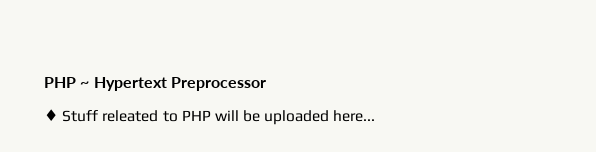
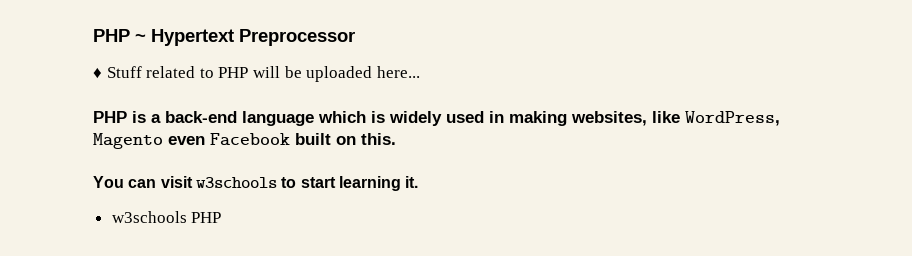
[102,110,159,122] releated -> [146,66,196,78] related
(376, 116) none -> [93,111,780,126] [93,133,396,149] [93,176,419,191] [111,211,222,223] // PHP is a back-end language which is widely used in making websites, like WordPress, Magento even Facebook built on this. // You can visit w3schools to start learning it. // w3schools PHP

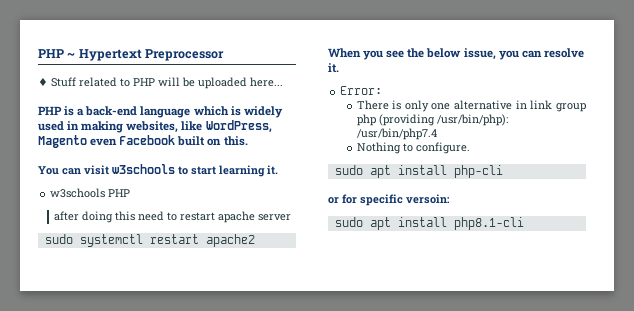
(222, 217) none -> [54,211,292,223] [44,234,255,247] [328,48,584,60] [328,63,339,73] [340,86,383,95] [356,100,586,112] [356,114,508,126] [356,128,437,140] [356,142,470,154] [334,165,503,178] [328,194,450,206] [334,217,524,230] // after doing this need to restart apache server // sudo systemctl restart apache2 // When you see the below issue, you can resolve it. // Error: // There is only one alternative in link group php (providing /usr/bin/php): /usr/bin/php7.4 // Nothing to configure. // sudo apt install php-cli // or for specific versoin: // sudo apt install php8.1-cli

